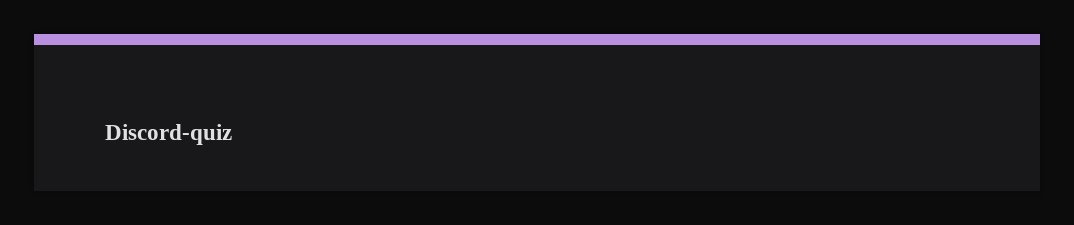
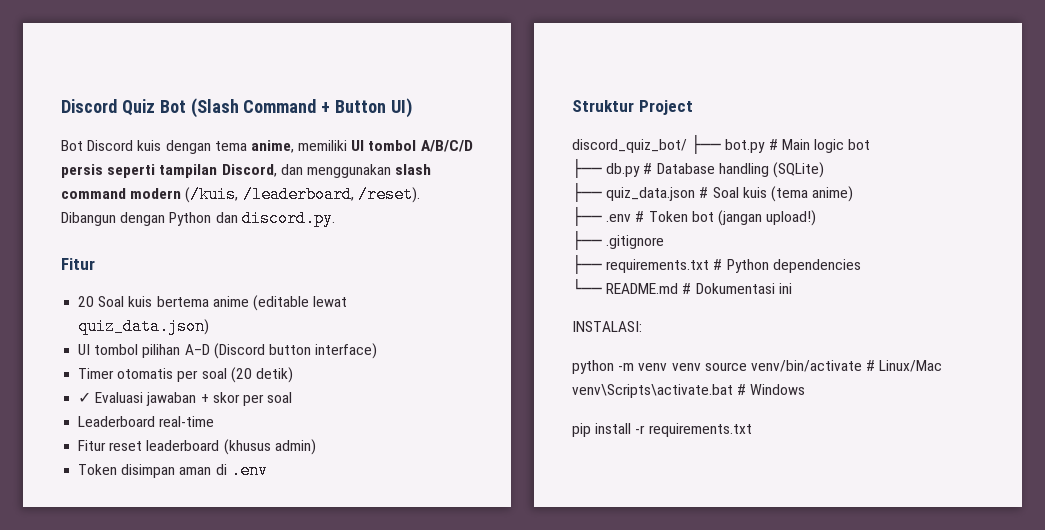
[105,124,232,145] Discord-quiz -> [61,98,413,118] [61,140,473,154] [61,164,432,178] [61,186,420,203] [61,210,335,227] [61,258,95,270] [78,295,348,311] [78,318,210,335] [78,343,378,359] [78,367,293,383] [78,392,293,406] [78,416,215,427] [78,439,316,455] [78,462,268,479] [572,100,693,115] [572,134,871,154] [572,158,824,178] [572,182,854,202] [572,206,817,226] [572,230,665,250] [572,254,861,274] [572,278,792,294] [572,321,642,332] [572,360,943,374] [572,384,806,398] [572,423,752,437] Discord Quiz Bot (Slash Command + Button UI) // Bot Discord kuis dengan tema anime, memiliki UI tombol A/B/C/D persis seperti tampilan Discord, dan menggunakan slash command modern (/kuis, /leaderboard, /reset). Dibangun dengan Python dan discord.py. // Fitur // 20 Soal kuis bertema anime (editable lewat quiz_data.json) // UI tombol pilihan A–D (Discord button interface) // Timer otomatis per soal (20 detik) // ✓ Evaluasi jawaban + skor per soal // Leaderboard real-time // Fitur reset leaderboard (khusus admin) // Token disimpan aman di .env // Struktur Project // discord_quiz_bot/ ├── bot.py # Main logic bot // ├── db.py # Database handling (SQLite) // ├── quiz_data.json # Soal kuis (tema anime) // ├── .env # Token bot (jangan upload!) // ├── .gitignore // ├── requirements.txt # Python dependencies // └── README.md # Dokumentasi ini // INSTALASI: // python -m venv venv source venv/bin/activate # Linux/Mac venv\Scripts\activate.bat # Windows // pip install -r requirements.txt

